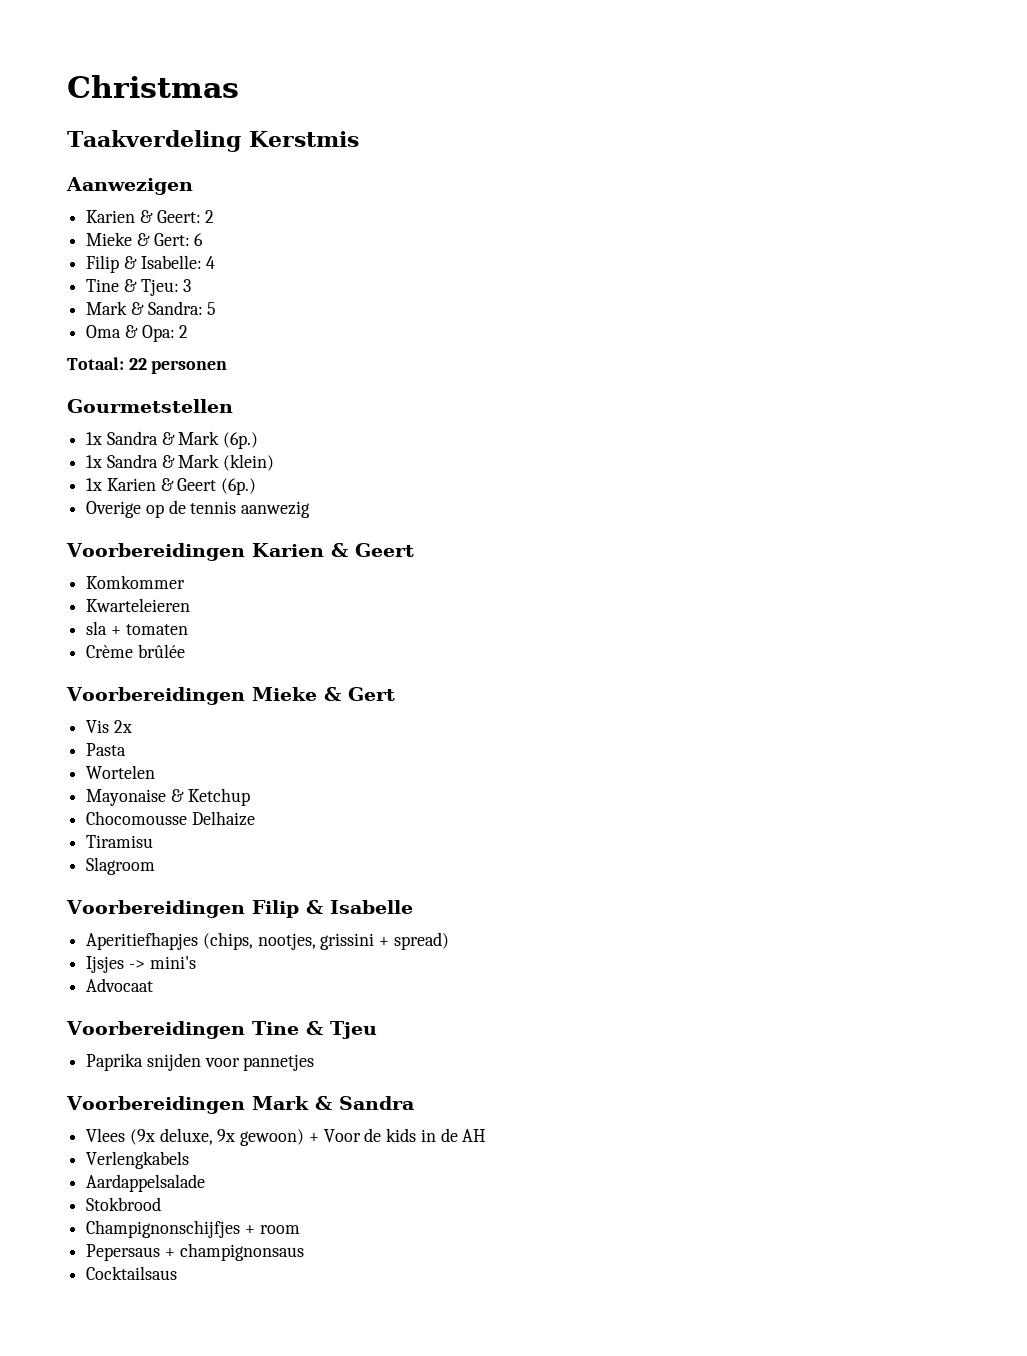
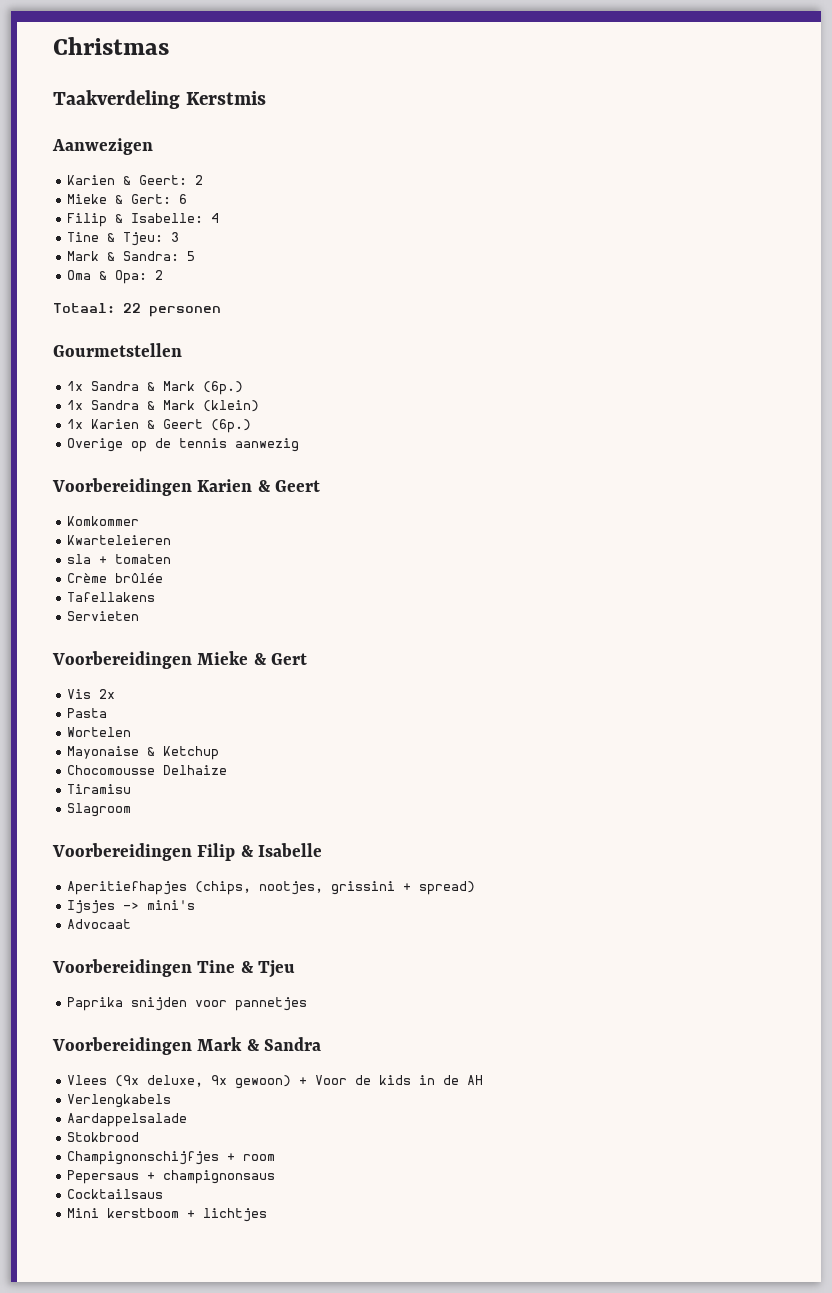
(185, 651) none -> [67,592,156,602] [67,611,140,621] // Tafellakens // Servieten
(178, 1273) none -> [67,1208,268,1222] // Mini kerstboom + lichtjes

